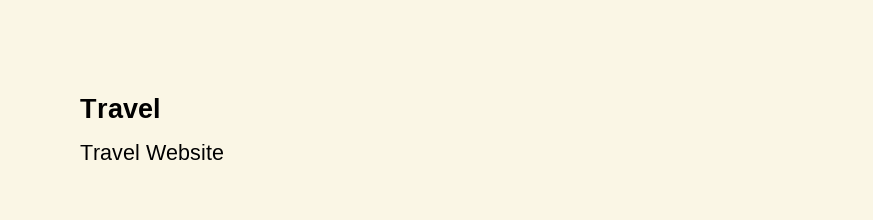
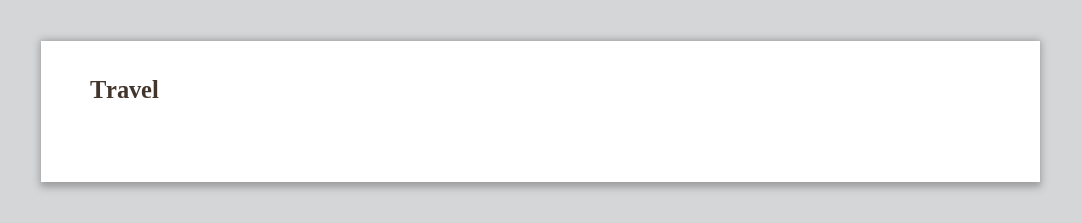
[80,98,161,118] [80,144,224,160] Travel // Travel Website -> [90,80,159,98] Travel

